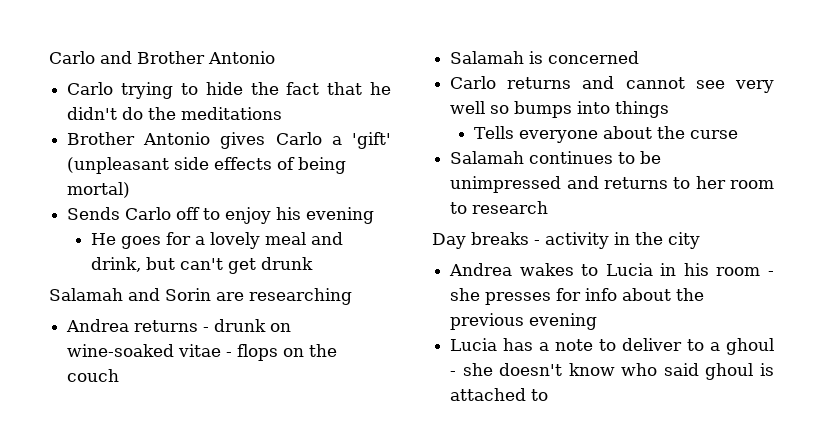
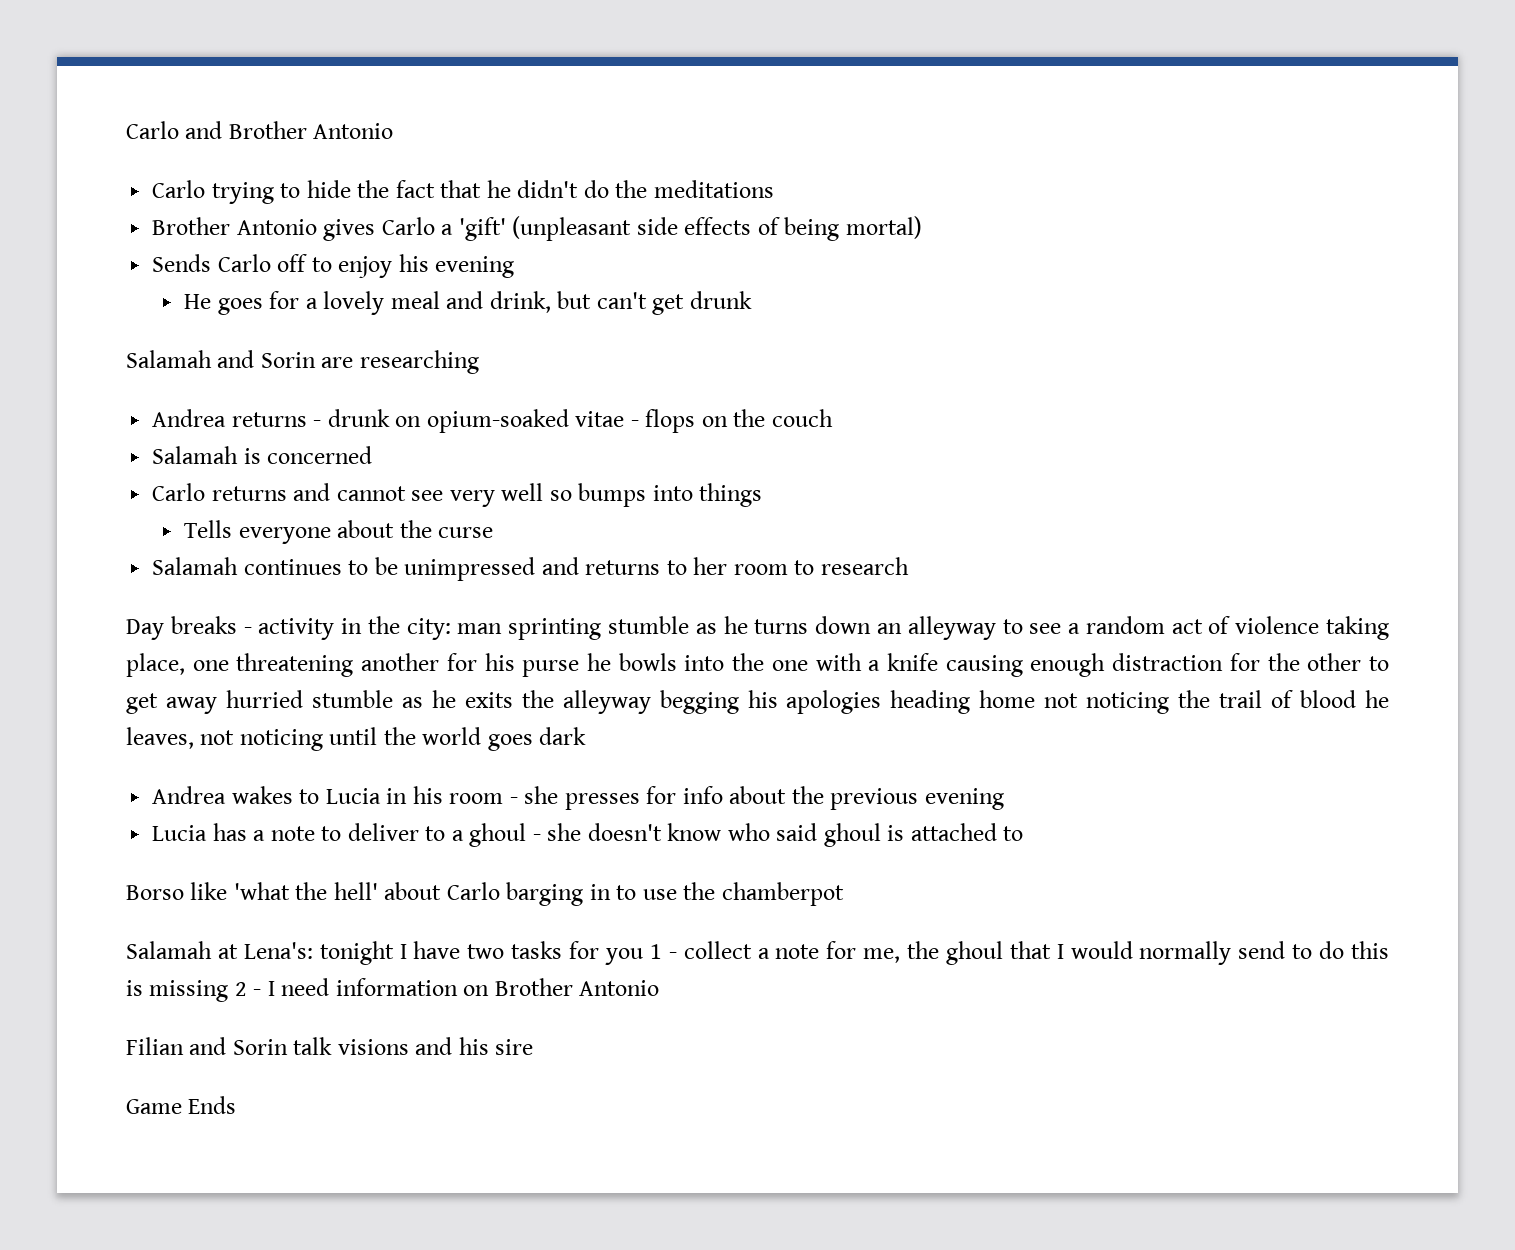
[67,344,175,357] wine-soaked -> [426,409,569,433] opium-soaked
[668,232,700,249] city -> [406,616,1389,640] [126,653,1389,677] [126,690,1390,714] [126,727,587,751] city: man sprinting stumble as he turns down an alleyway to see a random act of violence taking place, one threatening another for his purse he bowls into the one with a knife causing enough distraction for the other to get away hurried stumble as he exits the alleyway begging his apologies heading home not noticing the trail of blood he leaves, not noticing until the world goes dark
(549, 395) none -> [126,882,844,906] [126,941,1389,965] [126,978,660,1002] [126,1037,534,1055] [126,1096,237,1114] // Borso like 'what the hell' about Carlo barging in to use the chamberpot // Salamah at Lena's: tonight I have two tasks for you 1 - collect a note for me, the ghoul that I would normally send to do this is missing 2 - I need information on Brother Antonio // Filian and Sorin talk visions and his sire // Game Ends

